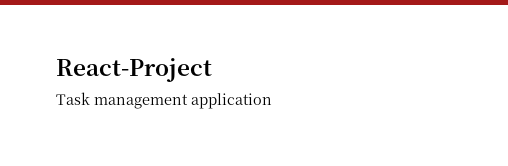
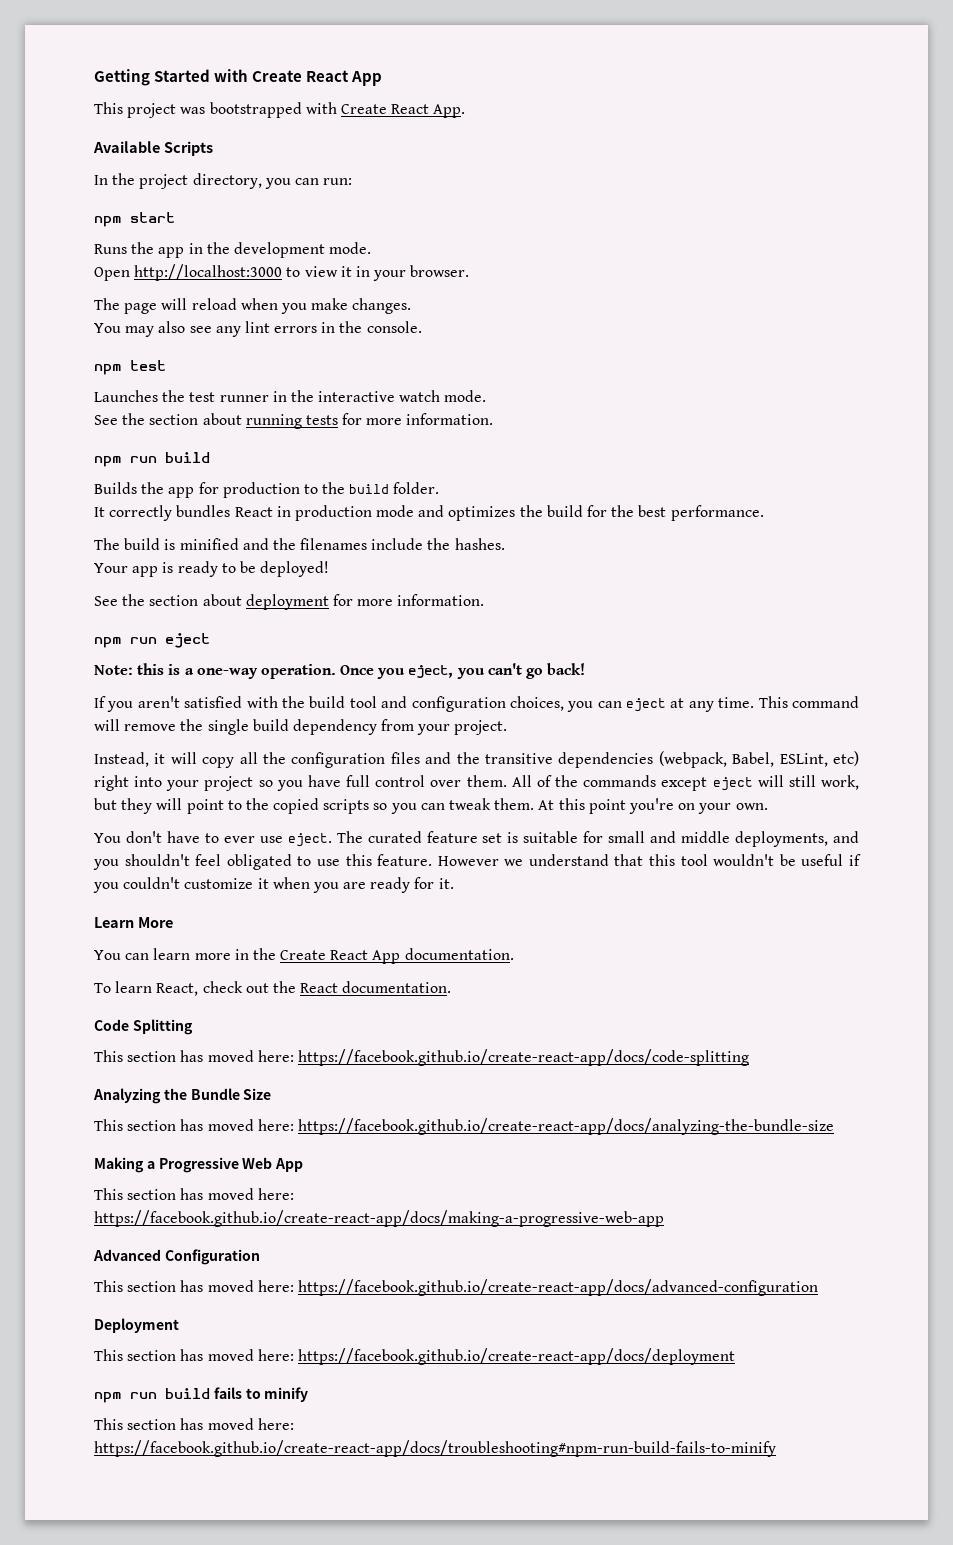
[56,58,212,82] [56,92,272,109] React-Project // Task management application -> [94,69,383,86] [94,102,466,118] [93,141,213,156] [94,173,353,189] [94,212,175,227] [94,242,372,258] [94,264,470,281] [94,298,412,314] [94,321,422,337] [94,360,166,375] [94,390,487,402] [94,413,494,429] [94,452,210,467] [94,482,440,498] [94,505,764,521] [94,538,505,550] [94,561,330,577] [94,594,485,610] [94,633,210,648] [94,663,586,679] [94,696,860,712] [94,719,508,735] [94,751,859,768] [94,775,859,791] [94,798,768,814] [94,831,860,847] [93,854,862,870] [93,877,454,893] [94,917,173,928] [94,948,514,964] [94,981,452,996] [94,1019,193,1035] [94,1049,749,1066] [93,1088,272,1104] [94,1118,834,1135] [94,1157,304,1173] [94,1188,294,1200] [94,1210,664,1227] [93,1249,260,1265] [94,1279,818,1296] [94,1318,179,1333] [94,1348,735,1365] [94,1387,309,1403] [94,1418,294,1430] [94,1440,776,1457] Getting Started with Create React App // This project was bootstrapped with Create React App. // Available Scripts // In the project directory, you can run: // npm start // Runs the app in the development mode. // Open http://localhost:3000 to view it in your browser. // The page will reload when you make changes. // You may also see any lint errors in the console. // npm test // Launches the test runner in the interactive watch mode. // See the section about running tests for more information. // npm run build // Builds the app for production to the build folder. // It correctly bundles React in production mode and optimizes the build for the best performance. // The build is minified and the filenames include the hashes. // Your app is ready to be deployed! // See the section about deployment for more information. // npm run eject // Note: this is a one-way operation. Once you eject, you can't go back! // If you aren't satisfied with the build tool and configuration choices, you can eject at any time. This command will remove the single build dependency from your project. // Instead, it will copy all the configuration files and the transitive dependencies (webpack, Babel, ESLint, etc) right into your project so you have full control over them. All of the commands except eject will still work, but they will point to the copied scripts so you can tweak them. At this point you're on your own. // You don't have to ever use eject. The curated feature set is suitable for small and middle deployments, and you shouldn't feel obligated to use this feature. However we understand that this tool wouldn't be useful if you couldn't customize it when you are ready for it. // Learn More // You can learn more in the Create React App documentation. // To learn React, check out the React documentation. // Code Splitting // This section has moved here: https://facebook.github.io/create-react-app/docs/code-splitting // Analyzing the Bundle Size // This section has moved here: https://facebook.github.io/create-react-app/docs/analyzing-the-bundle-size // Making a Progressive Web App // This section has moved here: https://facebook.github.io/create-react-app/docs/making-a-progressive-web-app // Advanced Configuration // This section has moved here: https://facebook.github.io/create-react-app/docs/advanced-configuration // Deployment // This section has moved here: https://facebook.github.io/create-react-app/docs/deployment // npm run build fails to minify // This section has moved here: https://facebook.github.io/create-react-app/docs/troubleshooting#npm-run-build-fails-to-minify

